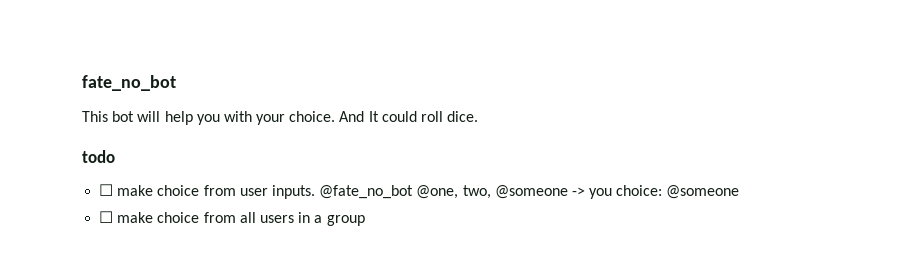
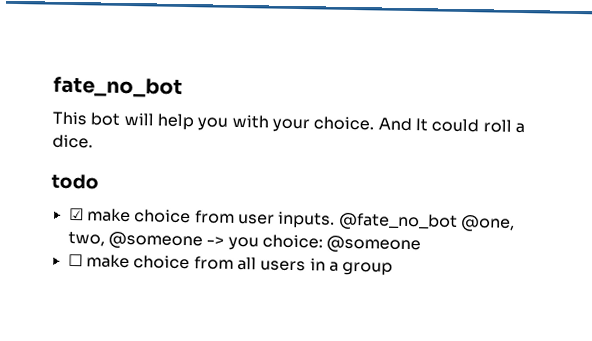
(444, 116) none -> [514,122,525,134] a
[99,184,114,196] ☐ -> [68,207,84,221] ☑

